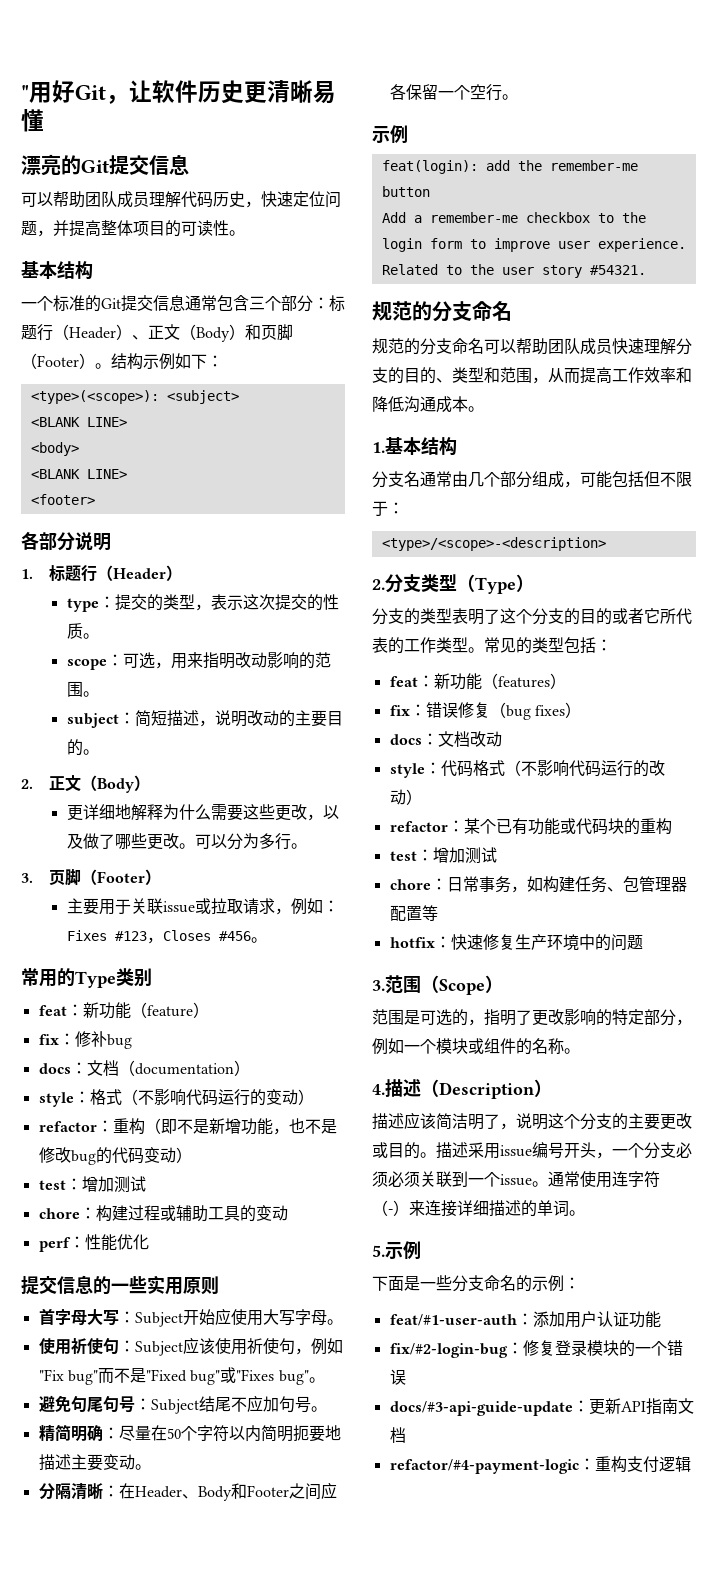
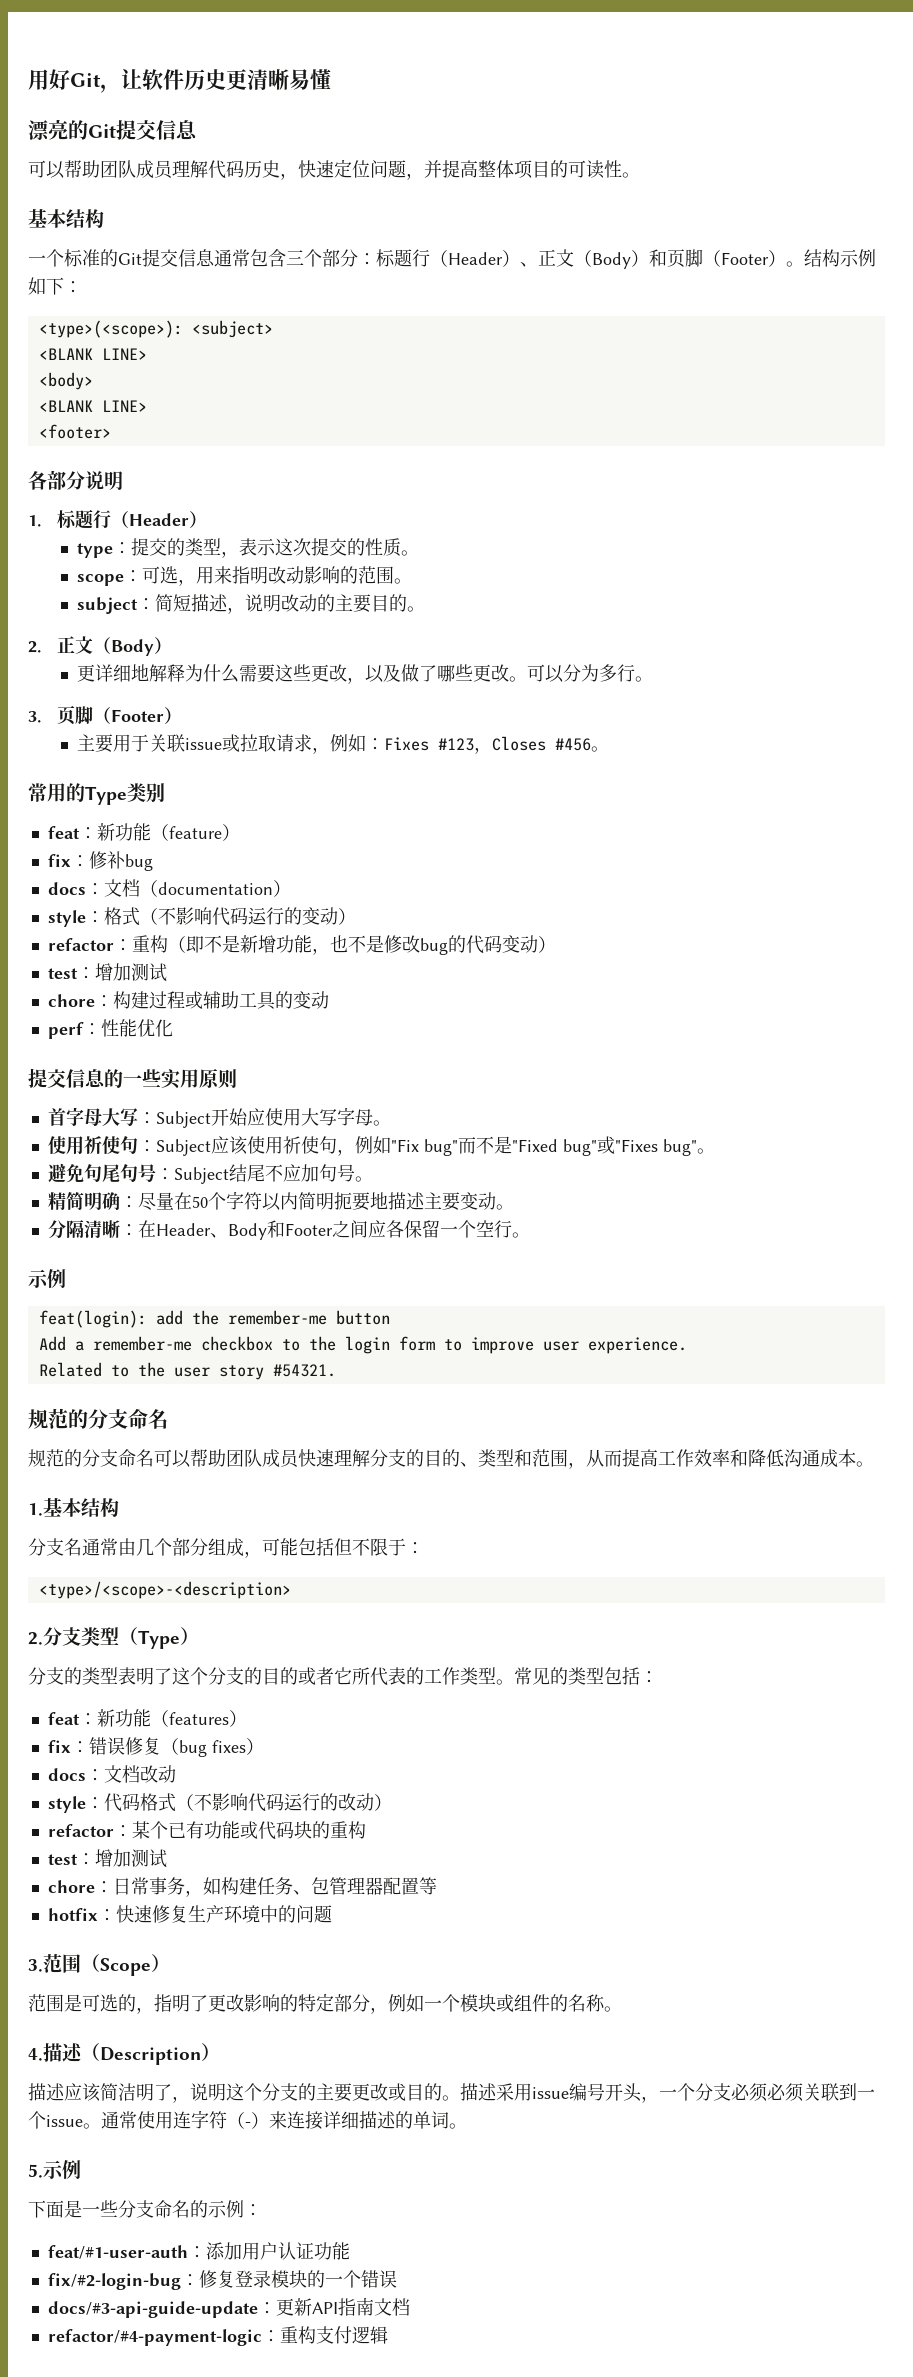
[21,85,29,100] " -> (28, 79) none

